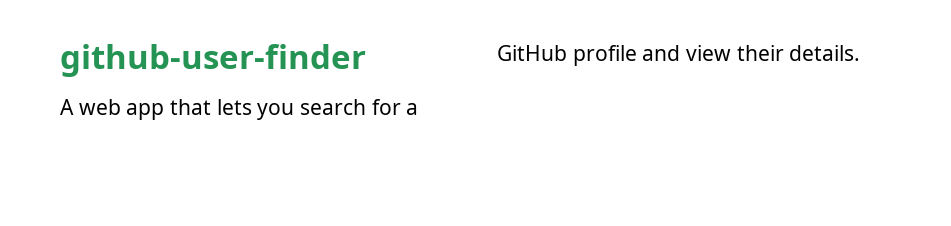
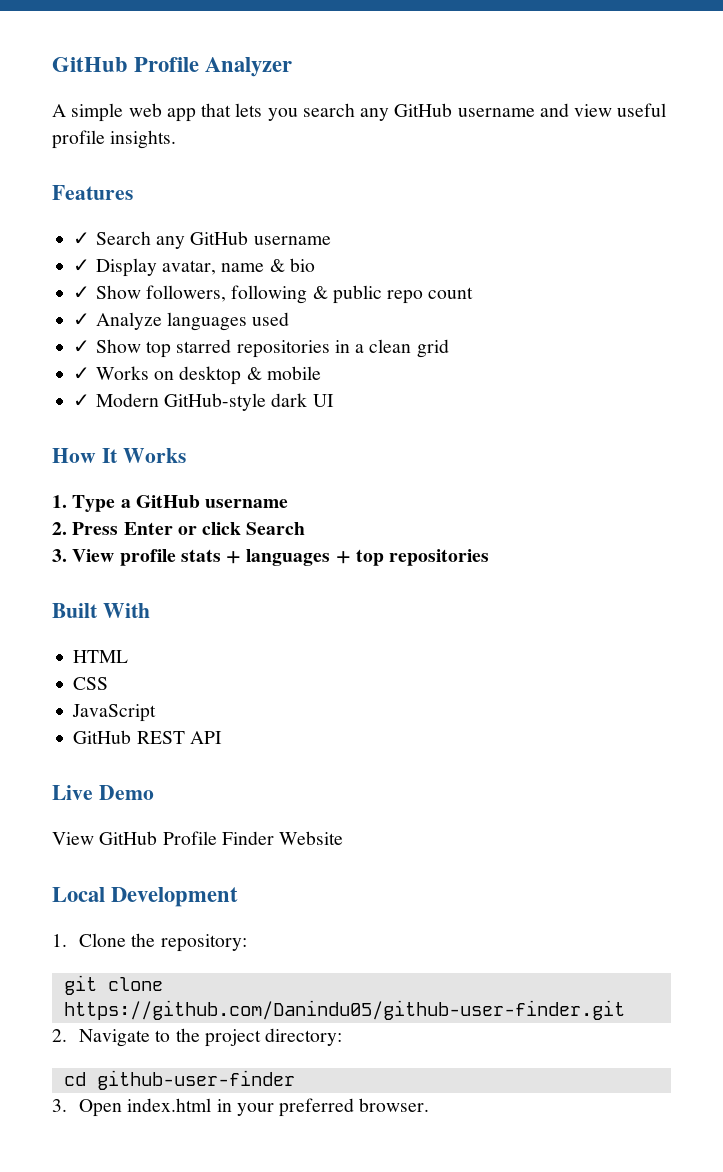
[60,44,366,77] github-user-finder -> [52,57,293,77] GitHub Profile Analyzer
(74, 107) none -> [71,103,124,122] simple
[371,99,419,115] [497,45,861,66] for a GitHub profile and view their details. -> [360,103,667,121] [52,130,177,149] [52,185,133,200] [73,231,331,249] [73,258,315,277] [73,285,474,304] [73,312,290,331] [73,339,449,358] [73,366,321,385] [73,393,334,411] [52,448,186,463] [52,495,289,512] [52,522,306,535] [52,549,490,566] [52,603,150,618] [73,650,129,663] [73,677,109,690] [72,704,157,722] [73,730,222,744] [52,785,154,800] [52,831,344,845] [52,887,239,907] [52,933,247,952] [63,975,163,995] [63,1000,625,1020] [52,1028,343,1047] [63,1070,295,1090] [52,1098,430,1117] any GitHub username and view useful profile insights. // Features // ✓ Search any GitHub username // ✓ Display avatar, name & bio // ✓ Show followers, following & public repo count // ✓ Analyze languages used // ✓ Show top starred repositories in a clean grid // ✓ Works on desktop & mobile // ✓ Modern GitHub-style dark UI // How It Works // 1. Type a GitHub username // 2. Press Enter or click Search // 3. View profile stats + languages + top repositories // Built With // HTML // CSS // JavaScript // GitHub REST API // Live Demo // View GitHub Profile Finder Website // Local Development // 1. Clone the repository: // git clone https://github.com/Danindu05/github-user-finder.git // 2. Navigate to the project directory: // cd github-user-finder // 3. Open index.html in your preferred browser.

